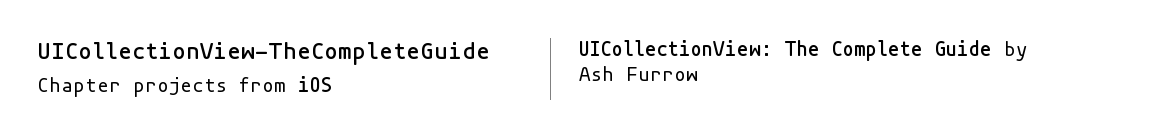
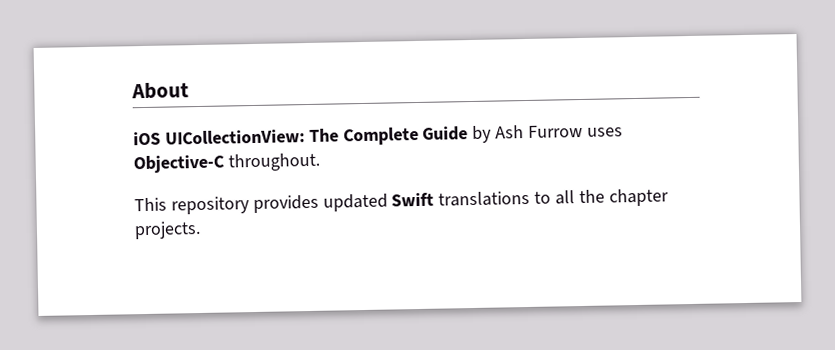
[37,42,490,65] [37,77,286,97] UICollectionView-TheCompleteGuide // Chapter projects from -> [131,82,189,100] About //
(698, 74) none -> [586,127,623,137] [133,152,320,174] [134,188,669,215] [134,220,201,240] uses Objective-C throughout. // This repository provides updated Swift translations to all the chapter projects.

